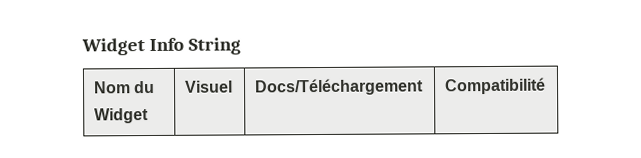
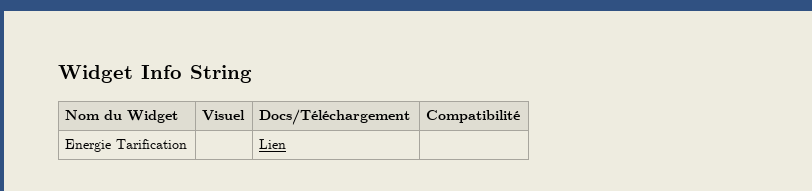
(546, 86) none -> [65,139,188,152] [259,139,287,149] // Energie Tarification | | Lien |

